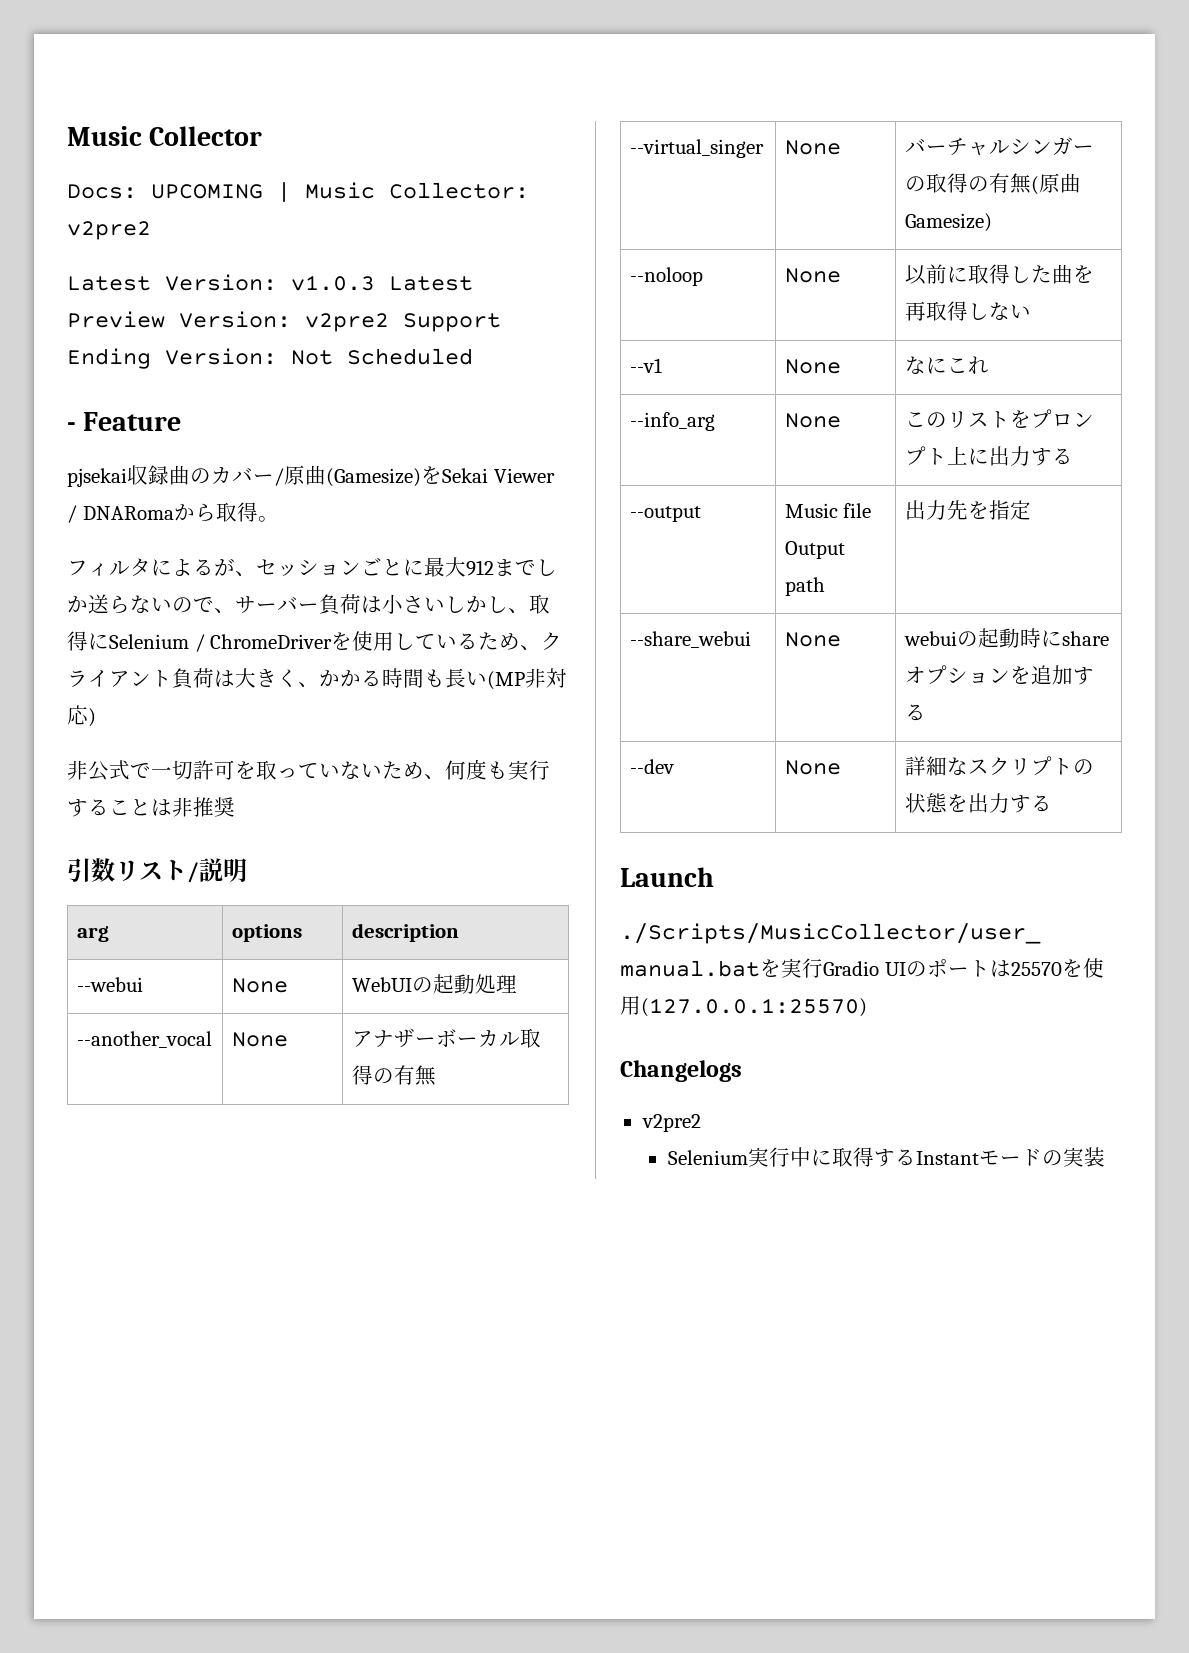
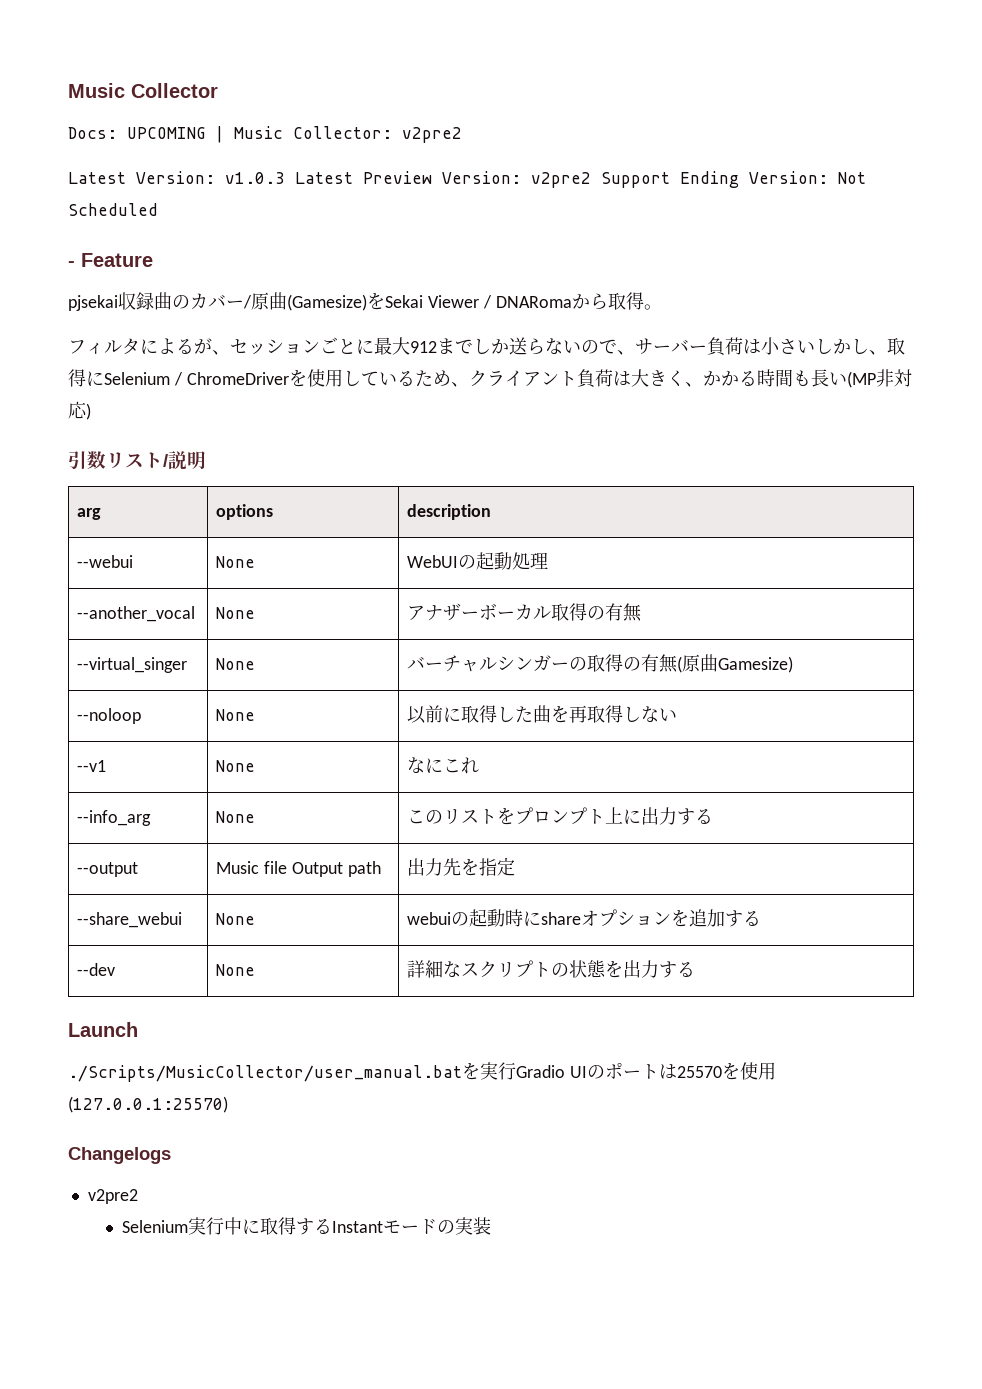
[67,759,550,781] [67,797,235,817] // 非公式で一切許可を取っていないため、何度も実行することは非推奨 -> (91, 411) none

